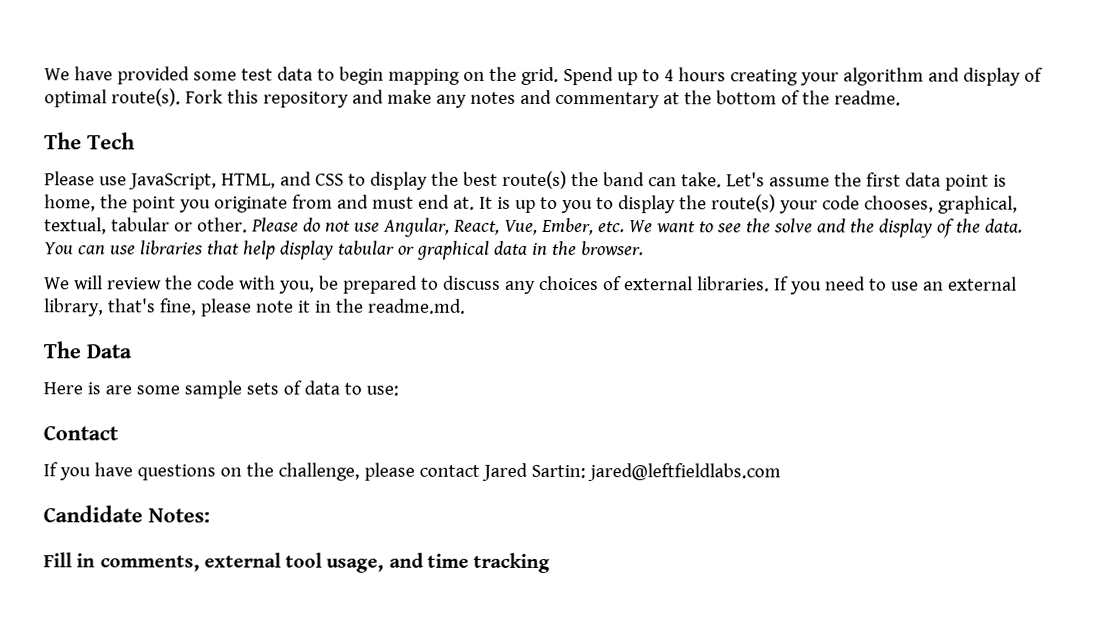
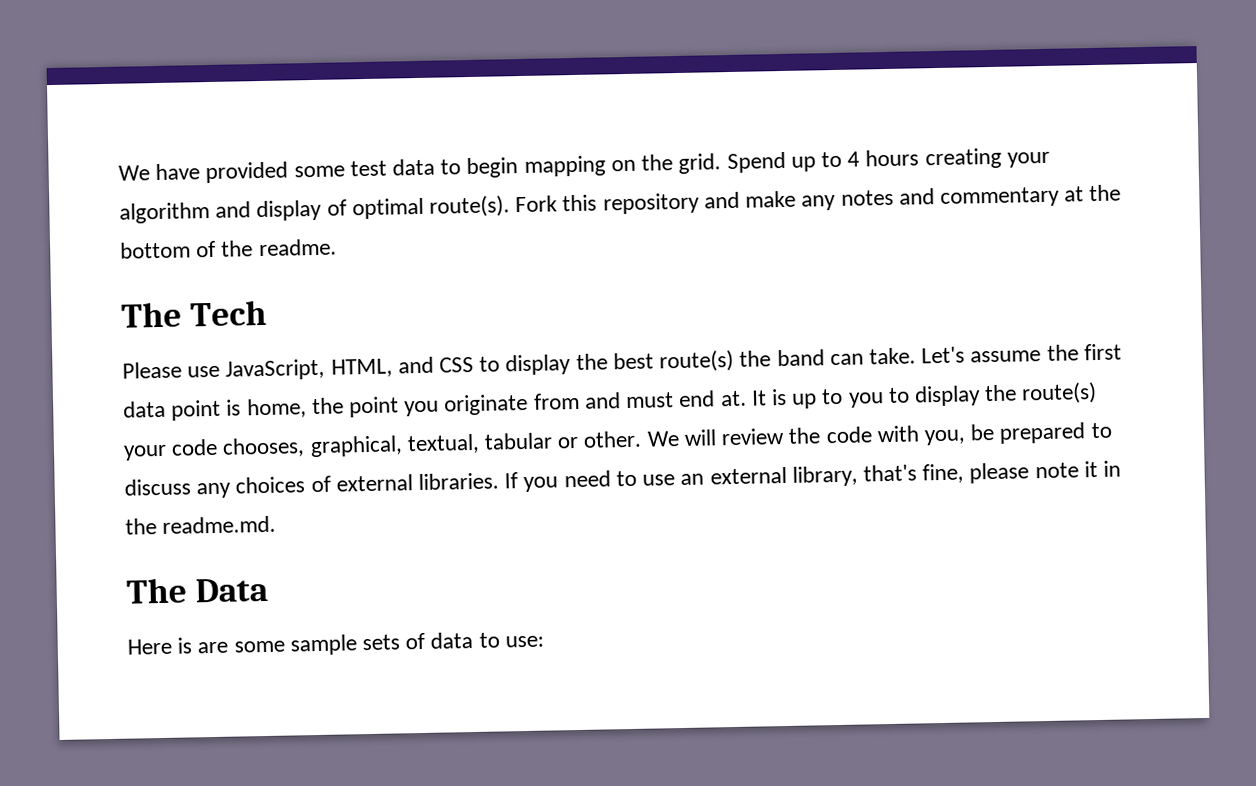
[250,217,1023,238] [44,240,644,260] Please do not use Angular, React, Vue, Ember, etc. We want to see the solve and the display of the data. You can use libraries that help display tabular or graphical data in the browser. // -> (643, 439) none
[43,425,119,441] [43,462,781,482] [43,505,210,523] [43,552,551,574] // Contact // If you have questions on the challenge, please contact Jared Sartin: jared@leftfieldlabs.com // Candidate Notes: // Fill in comments, external tool usage, and time tracking -> (544, 641) none

